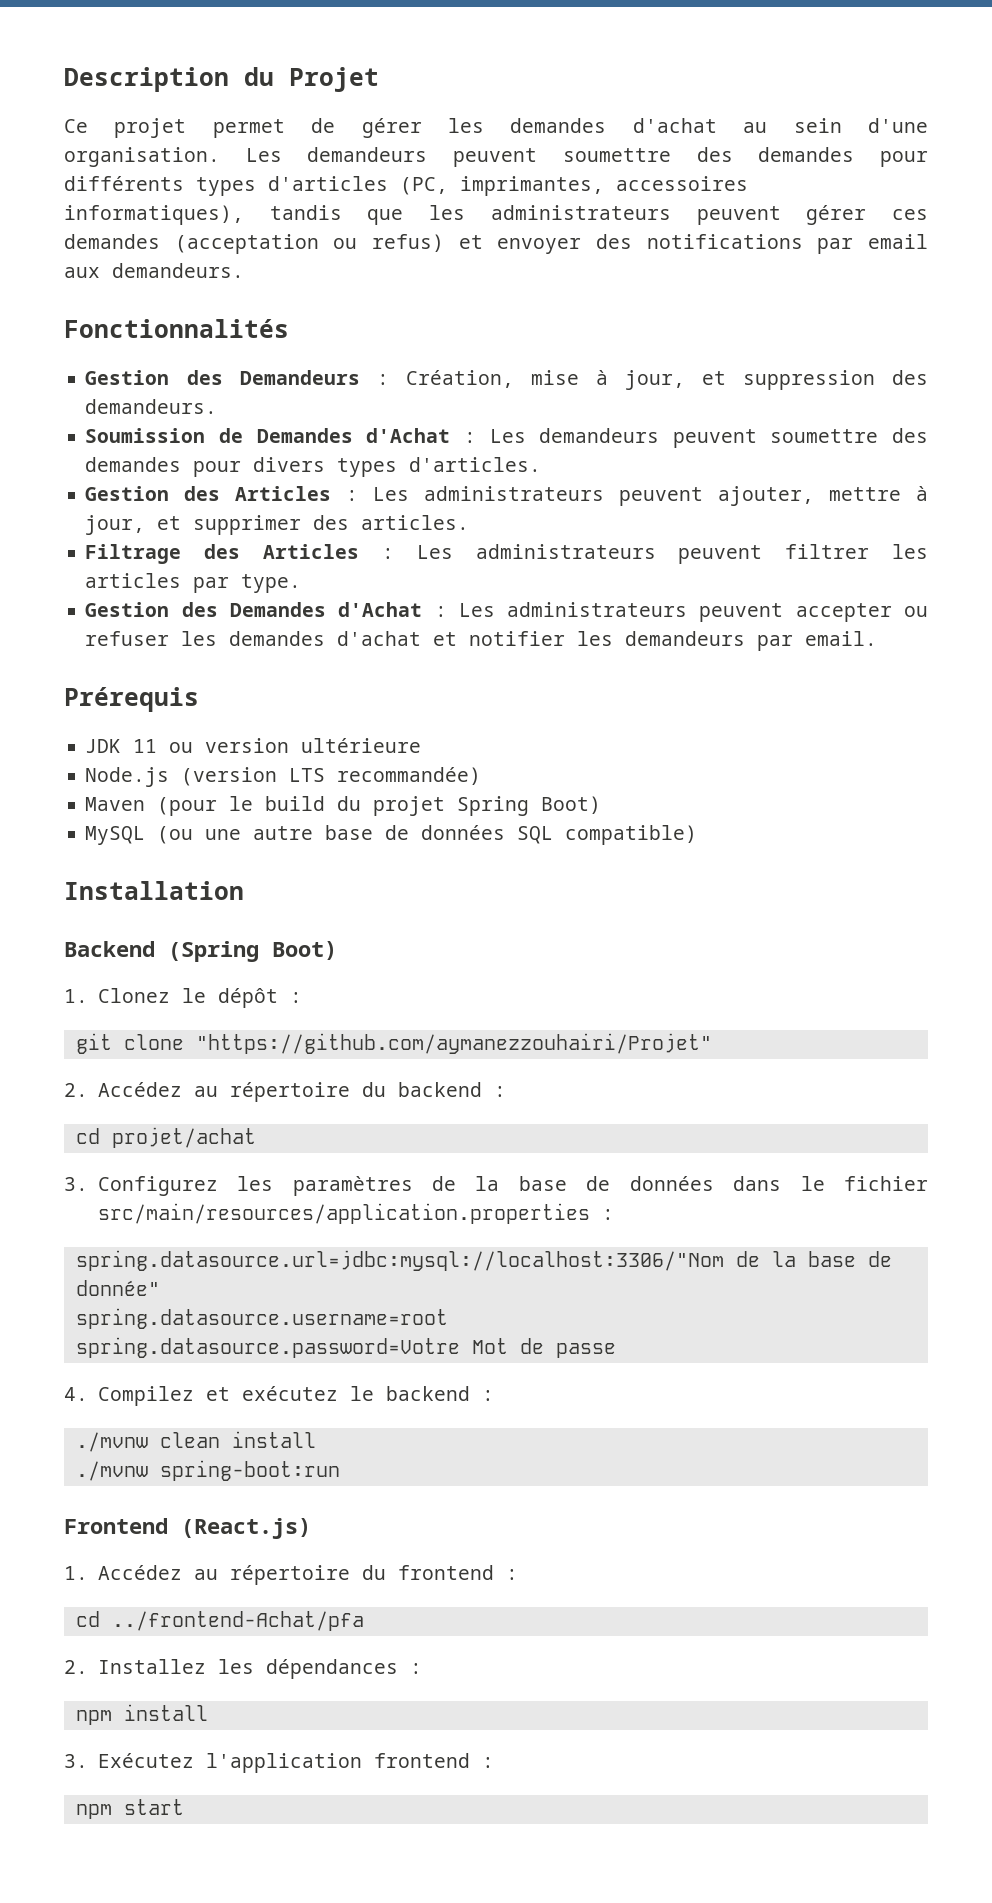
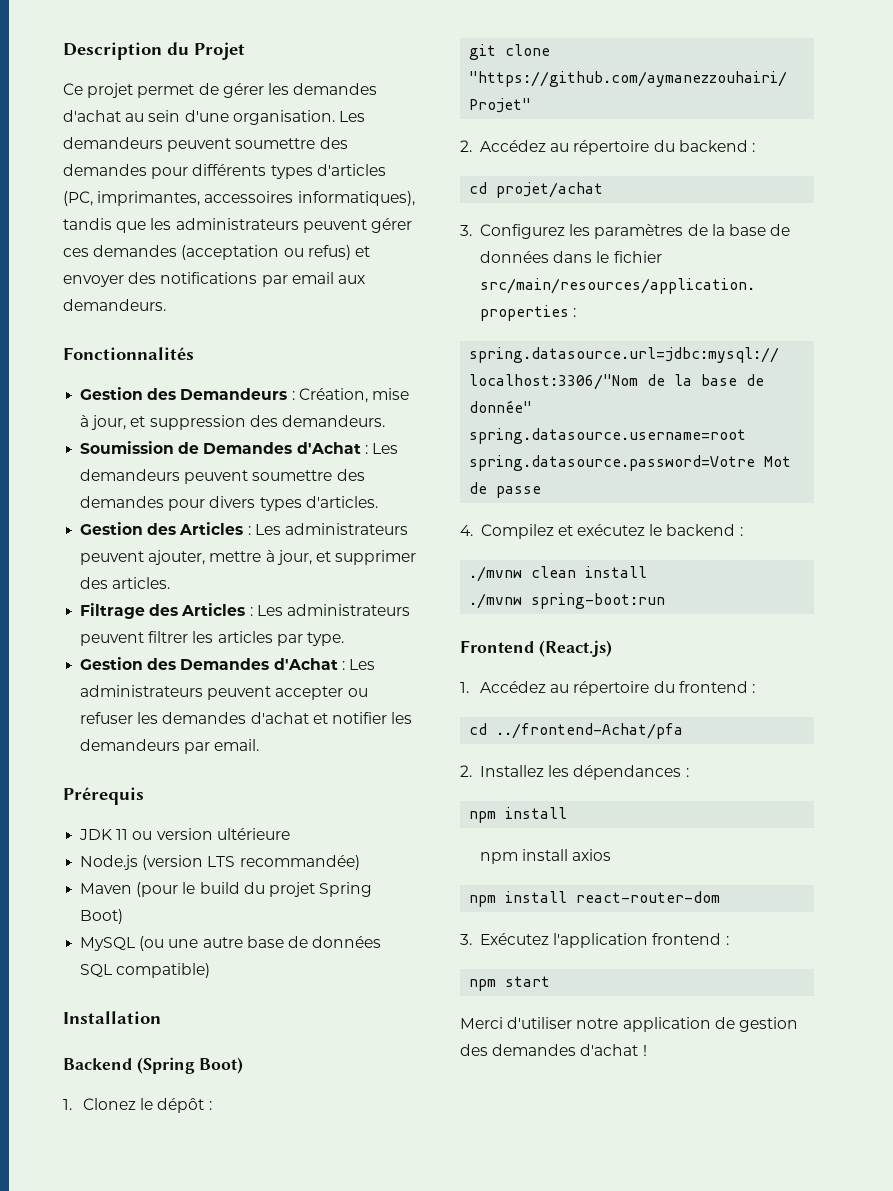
(208, 1712) none -> [480,849,612,864] [469,891,721,907] // npm install axios // npm install react-router-dom
(184, 1807) none -> [460,1017,798,1032] [460,1044,647,1056] // Merci d'utiliser notre application de gestion des demandes d'achat !

